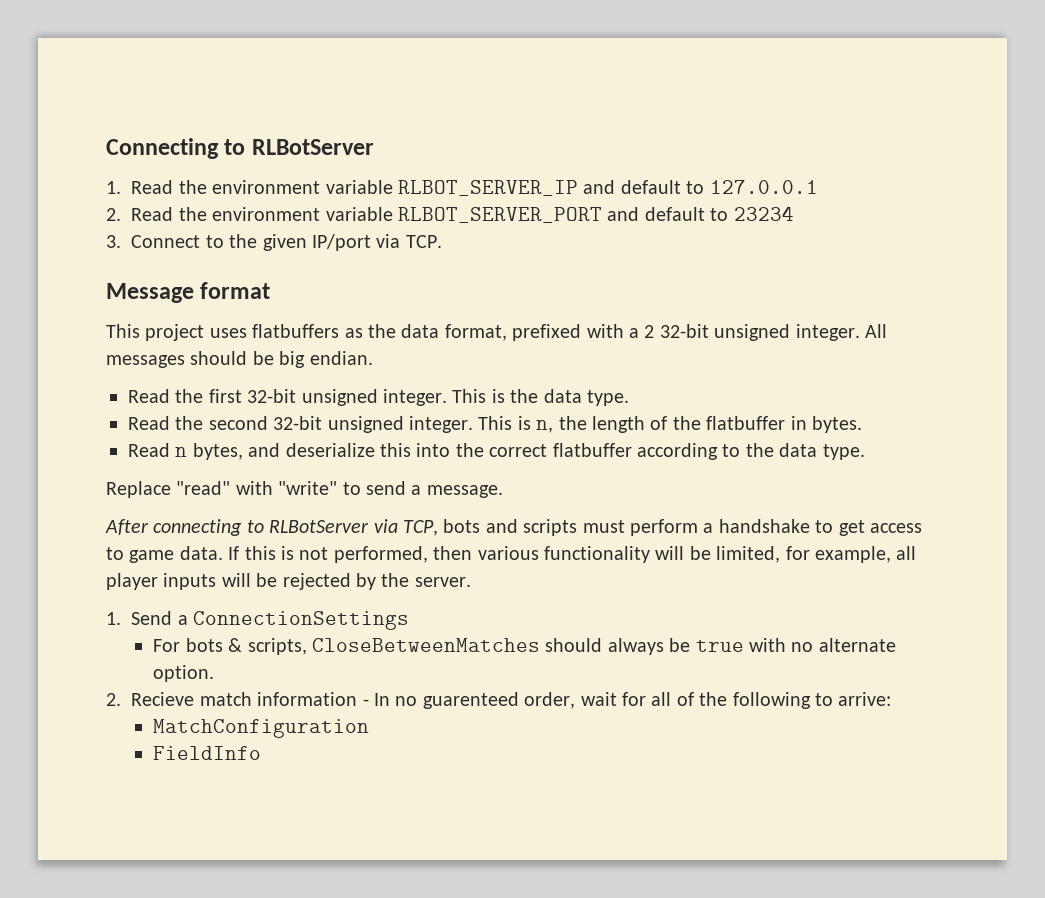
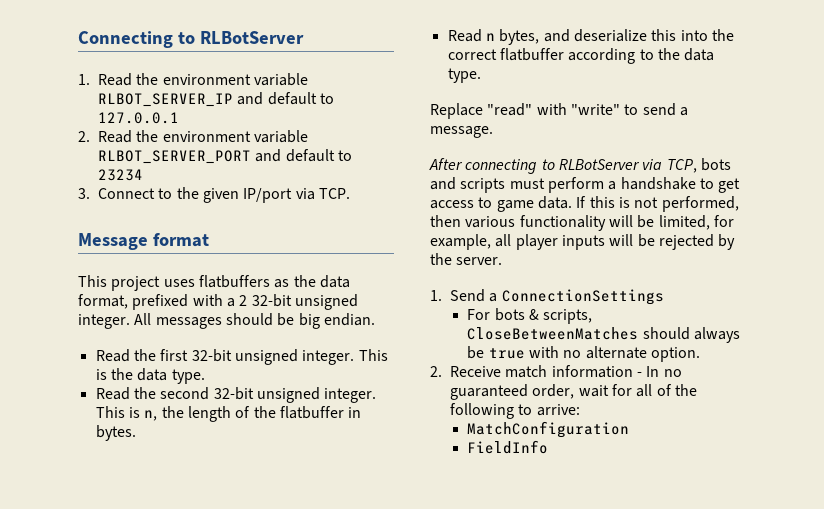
[131,692,195,706] Recieve -> [450,366,501,377] Receive
[422,692,519,709] guarenteed -> [450,384,528,400] guaranteed

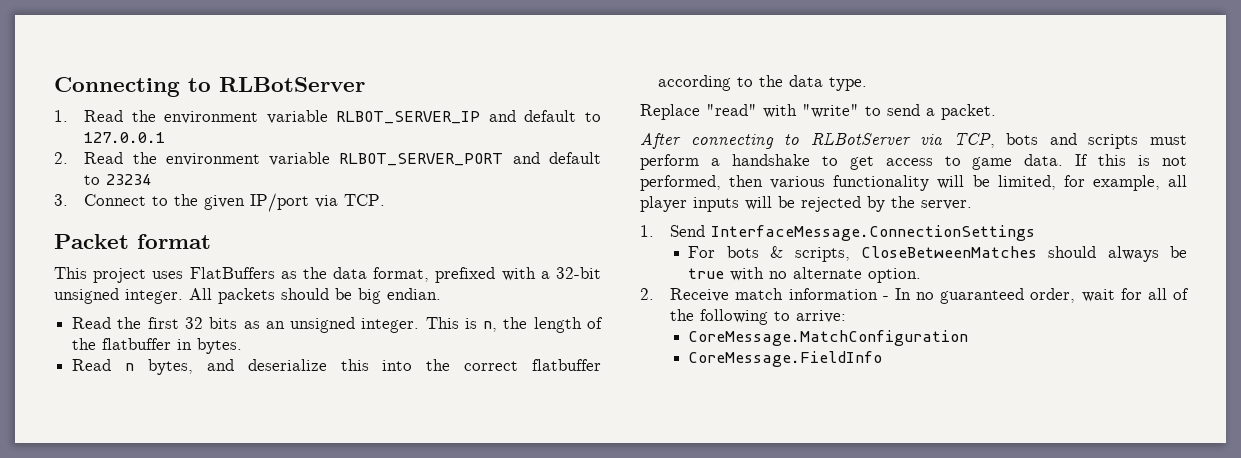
[78,233,148,250] Message -> [54,234,129,249] Packet
[198,275,270,288] flatbuffers -> [189,267,275,279] FlatBuffers
[239,295,248,306] 2 -> (550, 275) none
[155,317,222,329] messages -> [218,288,275,304] packets
[191,349,388,365] [95,368,205,384] [95,387,254,400] 32-bit unsigned integer. This is the data type. // Read the second 32-bit -> [184,317,285,329] 32 bits as an
[430,126,493,138] message. -> [941,104,996,120] packet.
[489,289,664,305] a ConnectionSettings -> [711,225,1036,241] InterfaceMessage.ConnectionSettings
[467,421,630,438] [467,440,549,454] MatchConfiguration // FieldInfo -> [688,330,969,346] [688,351,883,367] CoreMessage.MatchConfiguration // CoreMessage.FieldInfo

